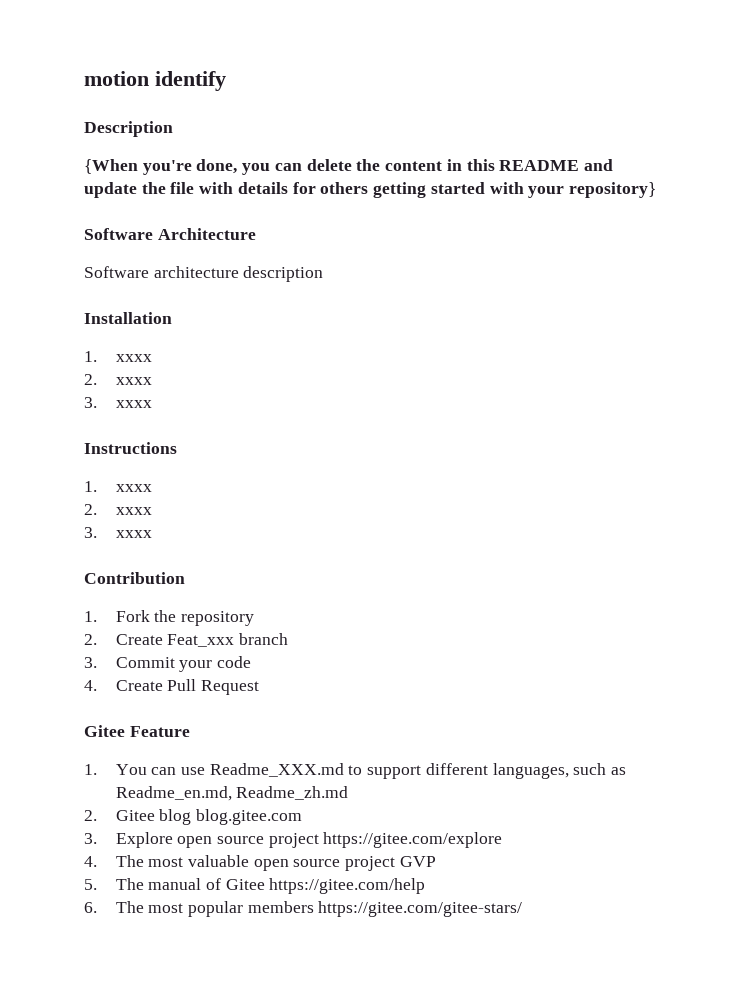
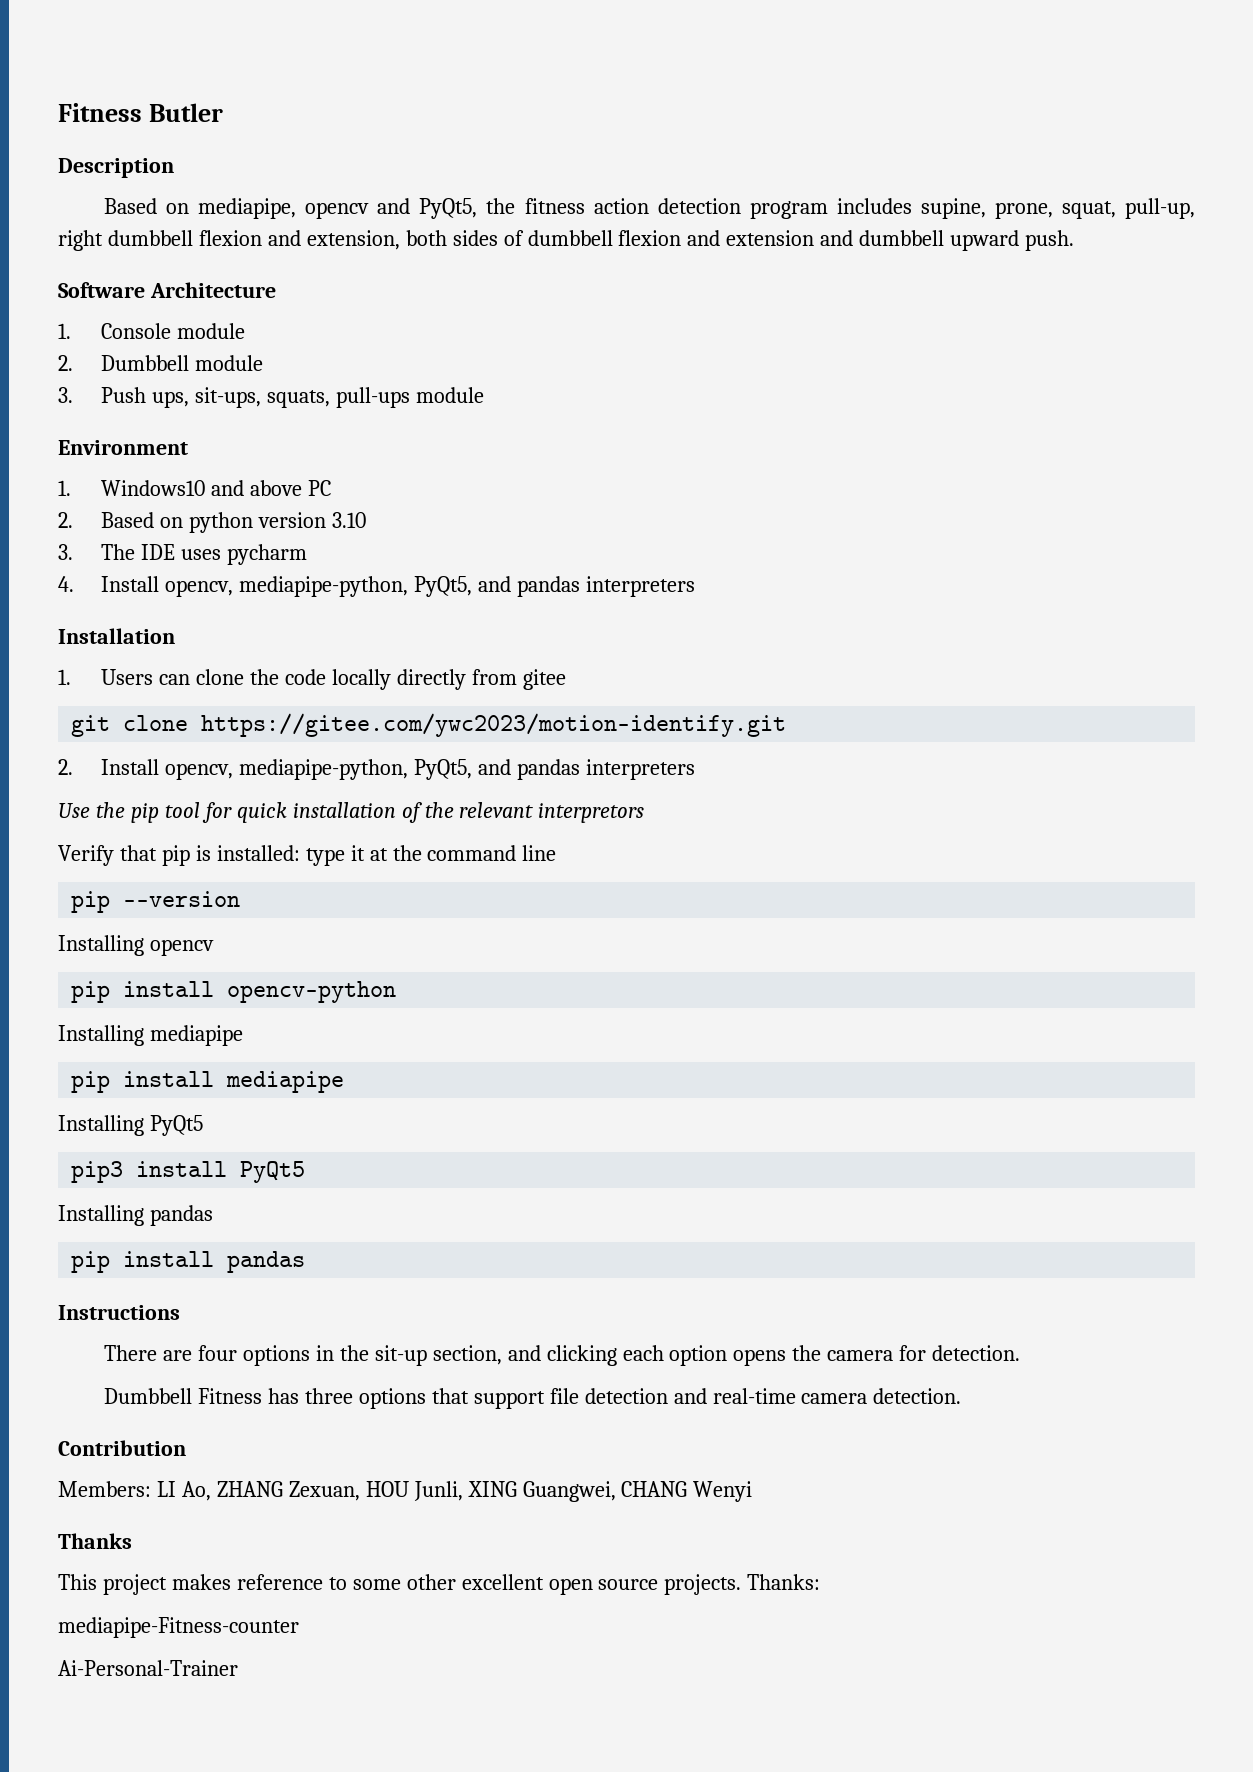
[84,71,226,91] motion identify -> [58,103,223,122] Fitness Butler
[84,159,613,175] [84,182,656,198] [84,228,256,240] [84,266,324,282] [84,312,172,324] [84,351,152,362] [84,374,152,385] [84,397,152,408] [84,442,177,454] [84,481,152,492] [84,504,152,515] [84,527,152,538] [84,572,185,584] [84,610,255,626] [84,633,289,647] [84,656,252,672] [84,679,260,695] [84,725,190,737] [84,763,627,779] [115,786,349,801] [84,809,303,825] [84,832,503,848] [84,855,436,871] [84,878,426,894] [84,901,523,917] {When you're done, you can delete the content in this README and update the file with details for others getting started with your repository} // Software Architecture // Software architecture description // Installation // 1. xxxx // 2. xxxx // 3. xxxx // Instructions // 1. xxxx // 2. xxxx // 3. xxxx // Contribution // 1. Fork the repository // 2. Create Feat_xxx branch // 3. Commit your code // 4. Create Pull Request // Gitee Feature // 1. You can use Readme_XXX.md to support different languages, such as Readme_en.md, Readme_zh.md // 2. Gitee blog blog.gitee.com // 3. Explore open source project https://gitee.com/explore // 4. The most valuable open source project GVP // 5. The manual of Gitee https://gitee.com/help // 6. The most popular members https://gitee.com/gitee-stars/ -> [104,198,1196,219] [58,230,1075,251] [58,282,276,298] [58,323,246,339] [58,355,264,371] [58,387,485,408] [58,440,188,455] [58,480,332,496] [58,512,367,533] [58,544,308,565] [58,576,696,597] [58,628,175,644] [58,669,566,690] [71,713,787,737] [58,759,696,780] [58,802,645,823] [58,845,557,866] [71,891,241,913] [58,935,214,956] [71,981,397,1003] [58,1025,243,1046] [71,1071,345,1093] [58,1115,203,1136] [71,1161,306,1183] [58,1205,213,1226] [71,1251,306,1273] [58,1305,180,1320] [104,1345,1021,1366] [104,1388,962,1409] [58,1440,186,1456] [58,1481,753,1502] [58,1533,132,1549] [58,1574,821,1595] [58,1617,299,1638] [58,1660,238,1676] Based on mediapipe, opencv and PyQt5, the fitness action detection program includes supine, prone, squat, pull-up, right dumbbell flexion and extension, both sides of dumbbell flexion and extension and dumbbell upward push. // Software Architecture // 1. Console module // 2. Dumbbell module // 3. Push ups, sit-ups, squats, pull-ups module // Environment // 1. Windows10 and above PC // 2. Based on python version 3.10 // 3. The IDE uses pycharm // 4. Install opencv, mediapipe-python, PyQt5, and pandas interpreters // Installation // 1. Users can clone the code locally directly from gitee // git clone https://gitee.com/ywc2023/motion-identify.git // 2. Install opencv, mediapipe-python, PyQt5, and pandas interpreters // Use the pip tool for quick installation of the relevant interpretors // Verify that pip is installed: type it at the command line // pip --version // Installing opencv // pip install opencv-python // Installing mediapipe // pip install mediapipe // Installing PyQt5 // pip3 install PyQt5 // Installing pandas // pip install pandas // Instructions // There are four options in the sit-up section, and clicking each option opens the camera for detection. // Dumbbell Fitness has three options that support file detection and real-time camera detection. // Contribution // Members: LI Ao, ZHANG Zexuan, HOU Junli, XING Guangwei, CHANG Wenyi // Thanks // This project makes reference to some other excellent open source projects. Thanks: // mediapipe-Fitness-counter // Ai-Personal-Trainer

